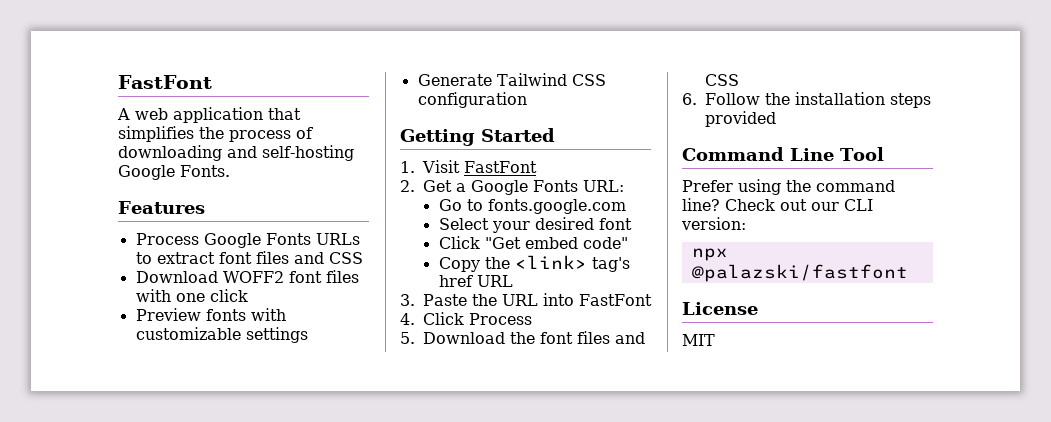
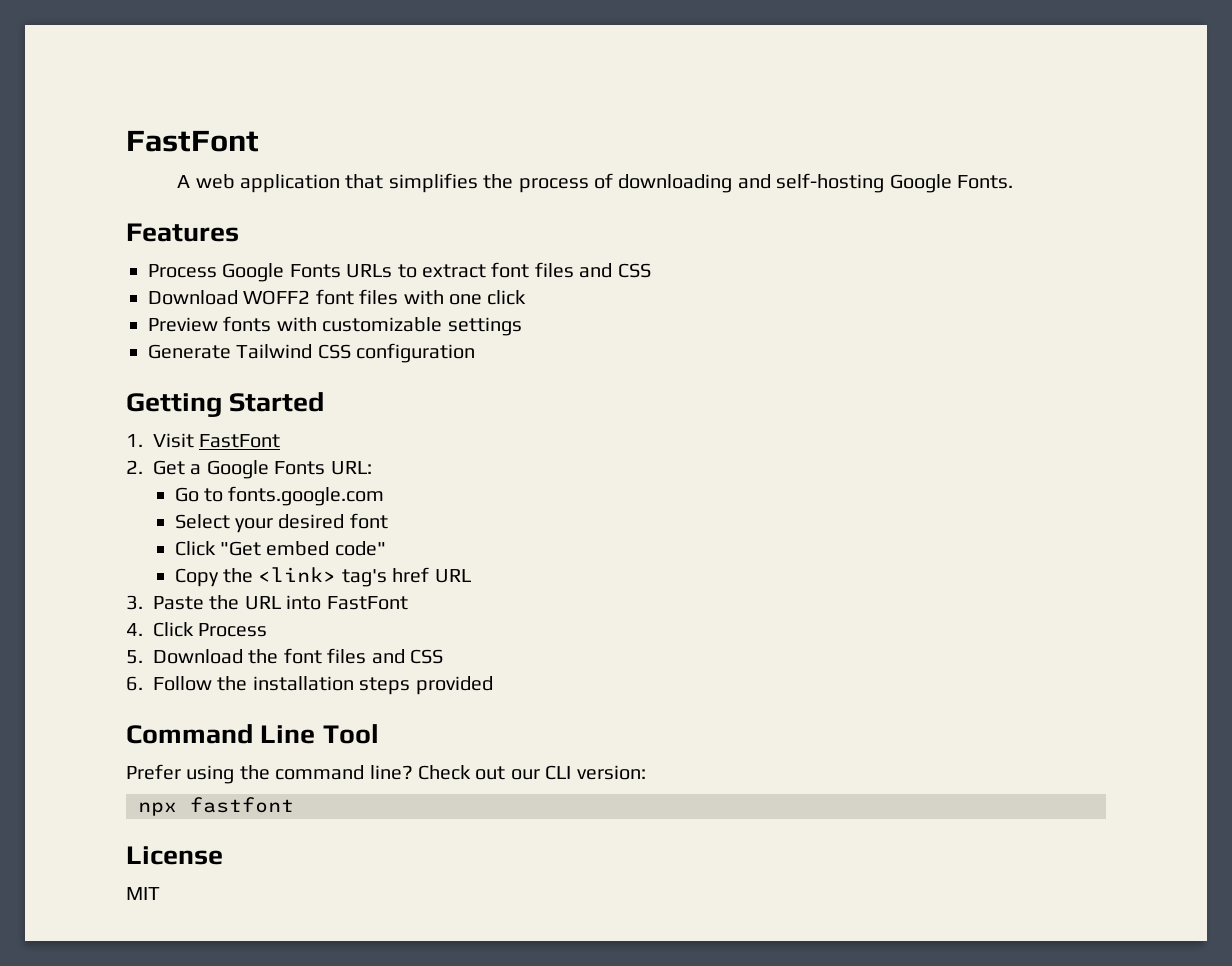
[691,264,908,282] @palazski/fastfont -> [190,797,294,813] fastfont

